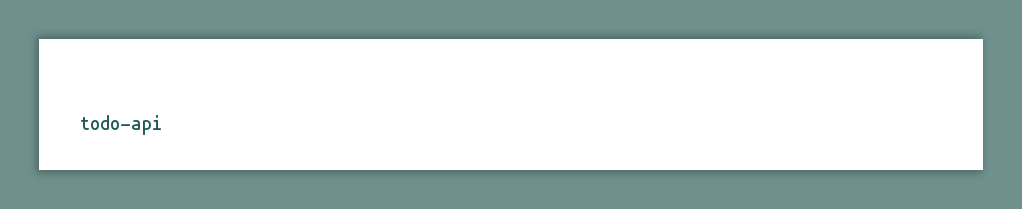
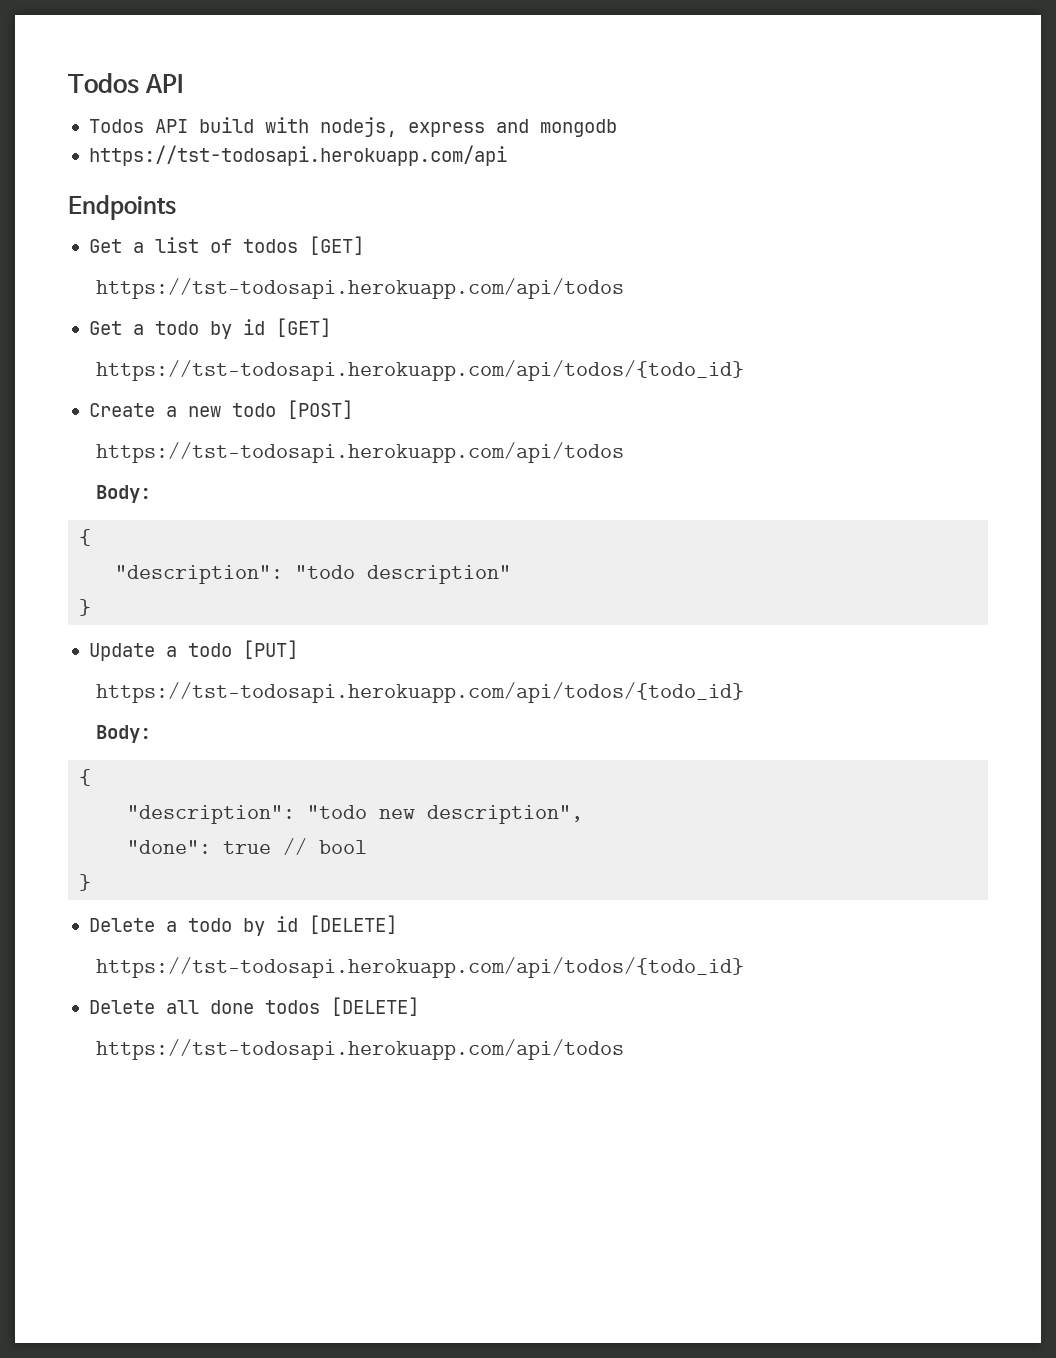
[80,115,162,135] todo-api -> [68,73,183,94] [88,117,617,137] [88,145,507,166] [68,195,176,220] [88,236,364,255] [95,278,624,299] [88,318,331,339] [95,360,744,381] [88,400,353,419] [95,442,624,463] [95,485,151,503] [79,529,92,546] [115,565,512,584] [79,599,92,616] [88,640,298,661] [95,682,744,703] [95,725,151,743] [79,769,92,786] [127,805,584,824] [127,838,368,855] [79,874,92,891] [88,915,397,936] [95,957,744,978] [88,997,419,1016] [95,1039,624,1060] Todos API // Todos API build with nodejs, express and mongodb // https://tst-todosapi.herokuapp.com/api // Endpoints // Get a list of todos [GET] // https://tst-todosapi.herokuapp.com/api/todos // Get a todo by id [GET] // https://tst-todosapi.herokuapp.com/api/todos/{todo_id} // Create a new todo [POST] // https://tst-todosapi.herokuapp.com/api/todos // Body: // { // "description": "todo description" // } // Update a todo [PUT] // https://tst-todosapi.herokuapp.com/api/todos/{todo_id} // Body: // { // "description": "todo new description", // "done": true // bool // } // Delete a todo by id [DELETE] // https://tst-todosapi.herokuapp.com/api/todos/{todo_id} // Delete all done todos [DELETE] // https://tst-todosapi.herokuapp.com/api/todos

